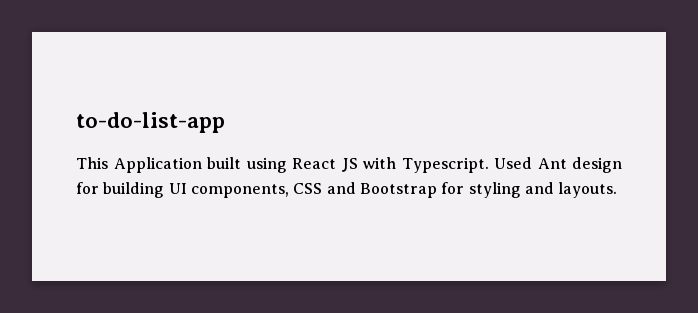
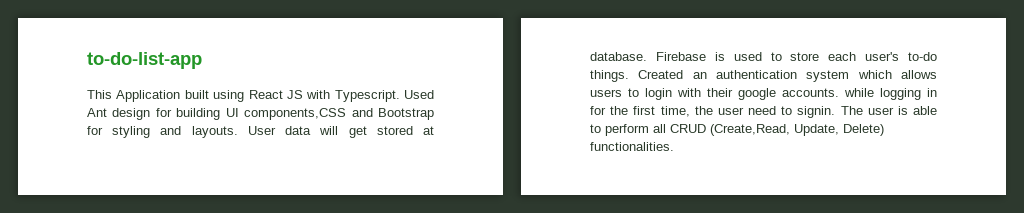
[190,183,323,198] components, CSS -> [244,108,347,120] components,CSS
(618, 190) none -> [247,126,434,138] [590,52,937,61] [590,70,937,82] [590,88,937,100] [590,106,937,118] [590,124,884,136] [590,142,674,151] User data will get stored at database. Firebase is used to store each user's to-do things. Created an authentication system which allows users to login with their google accounts. while logging in for the first time, the user need to signin. The user is able to perform all CRUD (Create,Read, Update, Delete) functionalities.

